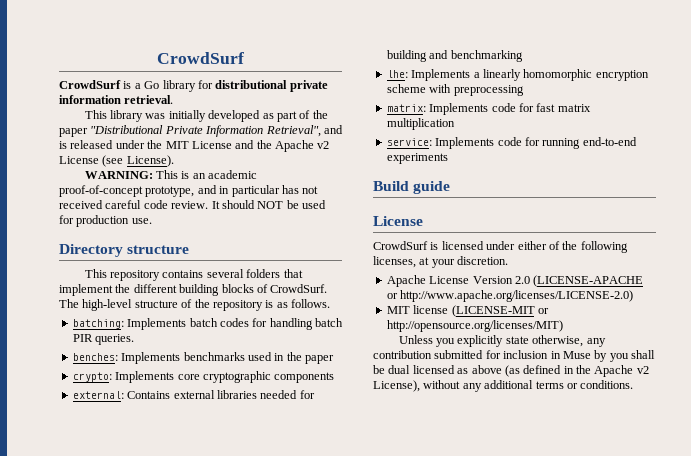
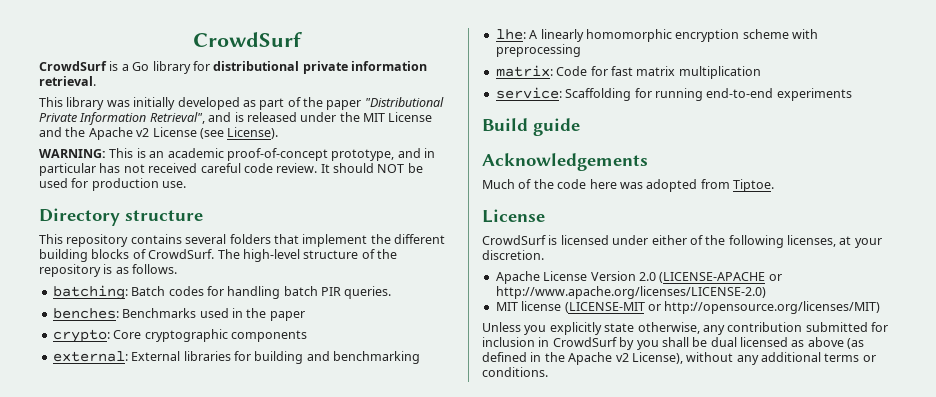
[127,318,218,330] Implements batch -> [131,286,166,296] Batch
[121,352,245,364] Implements benchmarks -> [122,308,197,318] Benchmarks
[115,371,200,383] Implements core -> [113,330,142,339] Core
[127,390,298,399] Contains external libraries needed -> [131,351,231,361] External libraries
[411,69,480,81] Implements a -> [529,30,538,39] A
[429,103,516,115] Implements code -> [556,66,588,76] Code
[435,137,522,149] Implements code -> [565,88,632,101] Scaffolding
(451, 187) none -> [482,153,648,171] [482,179,774,192] // Acknowledgements // Much of the code here was adopted from Tiptoe.
[562,351,591,359] Muse -> [552,337,617,347] CrowdSurf

